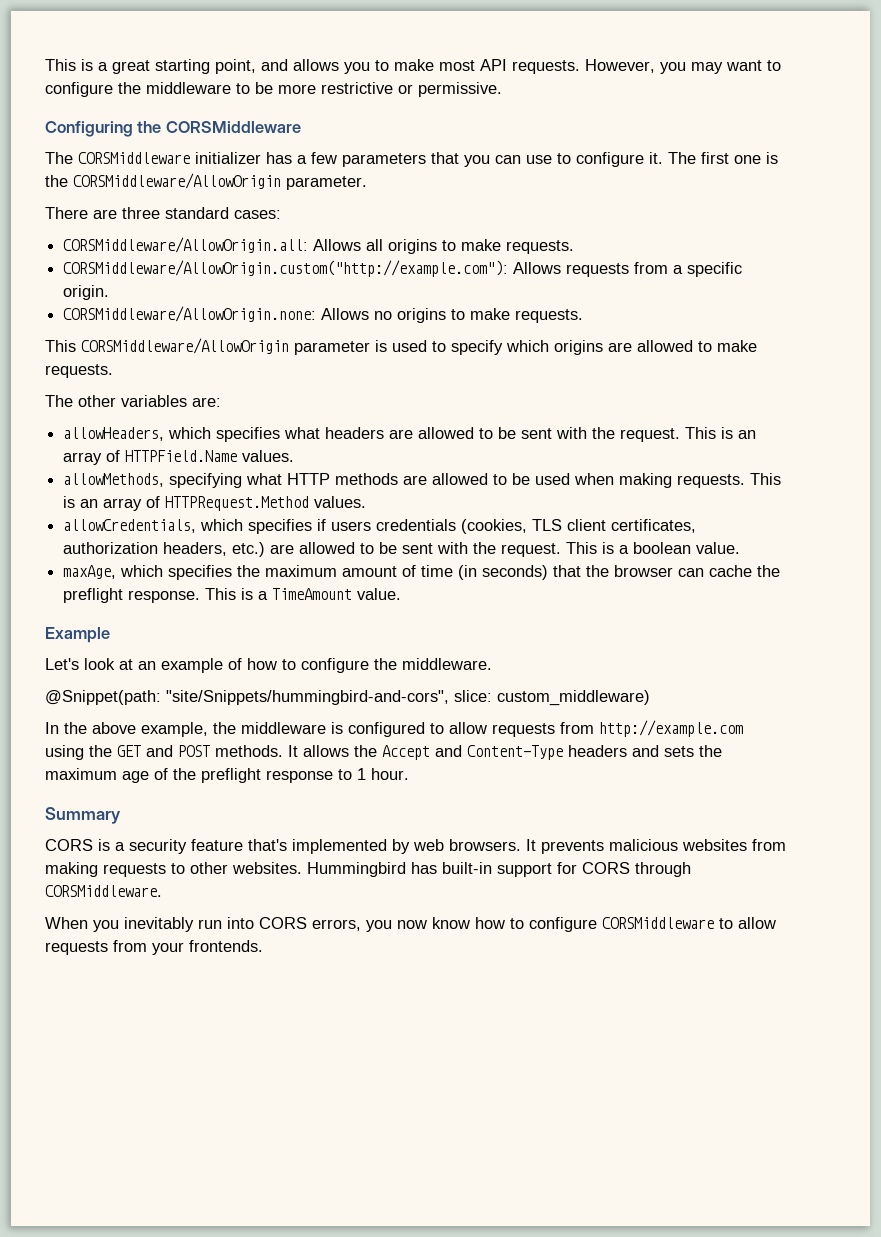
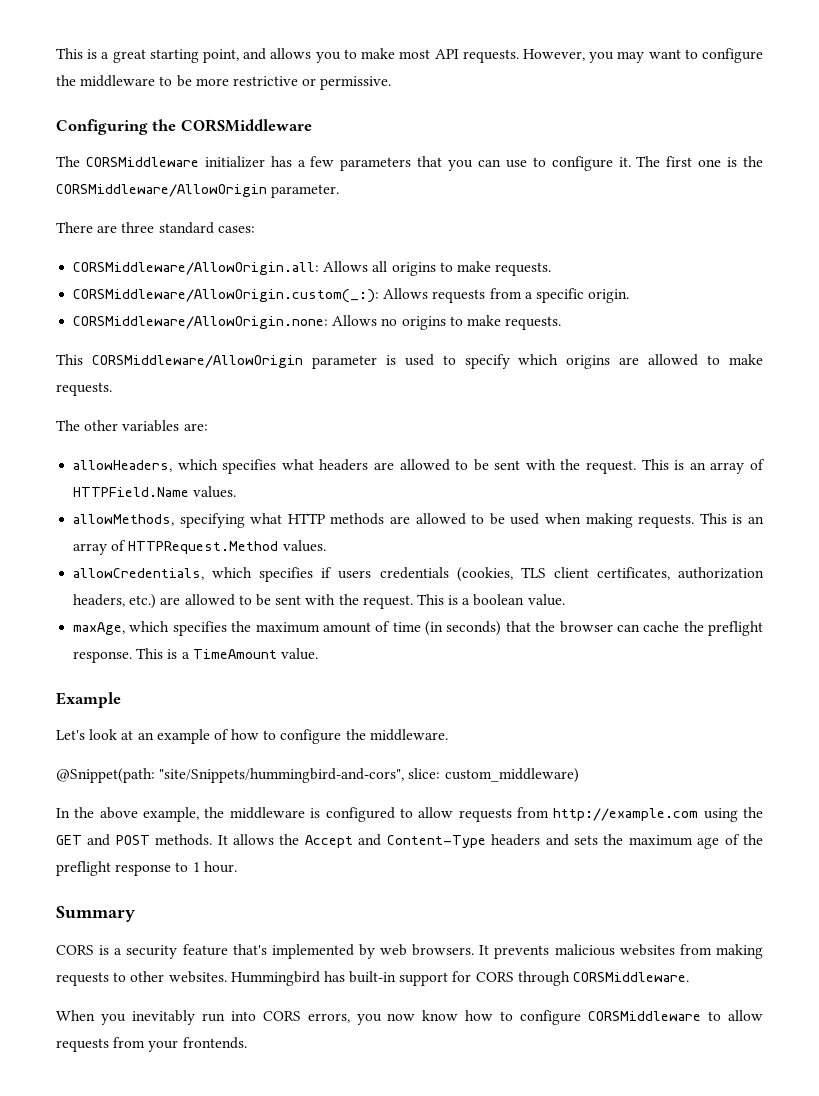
[63,260,509,277] CORSMiddleware/AllowOrigin.custom("http://example.com"): -> [73,289,380,303] CORSMiddleware/AllowOrigin.custom(_:):

